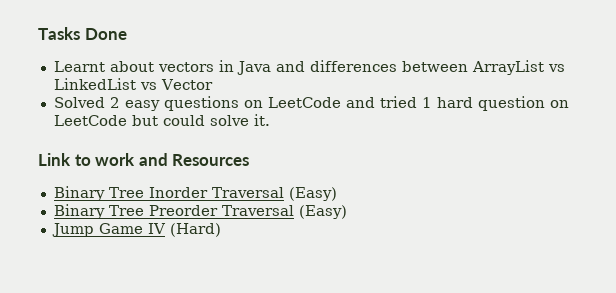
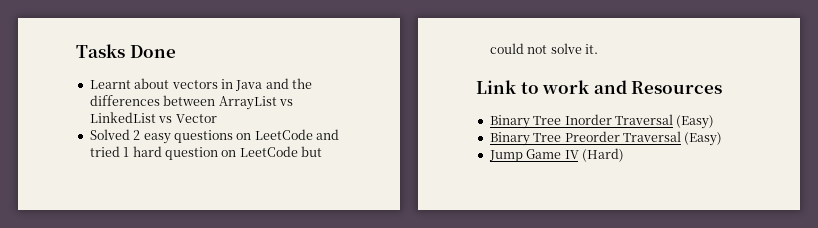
(305, 66) none -> [292,78,312,89] the
(205, 120) none -> [527,45,548,54] not

